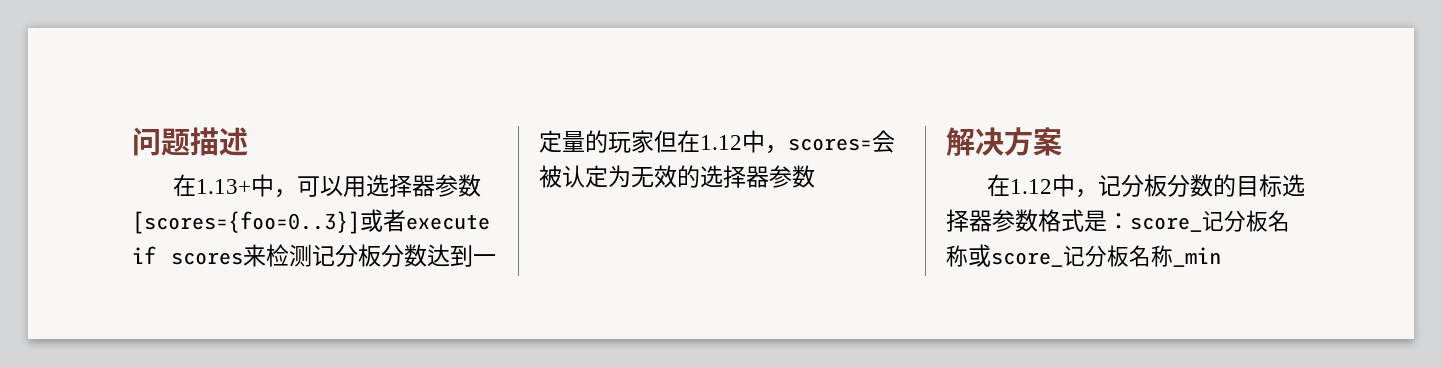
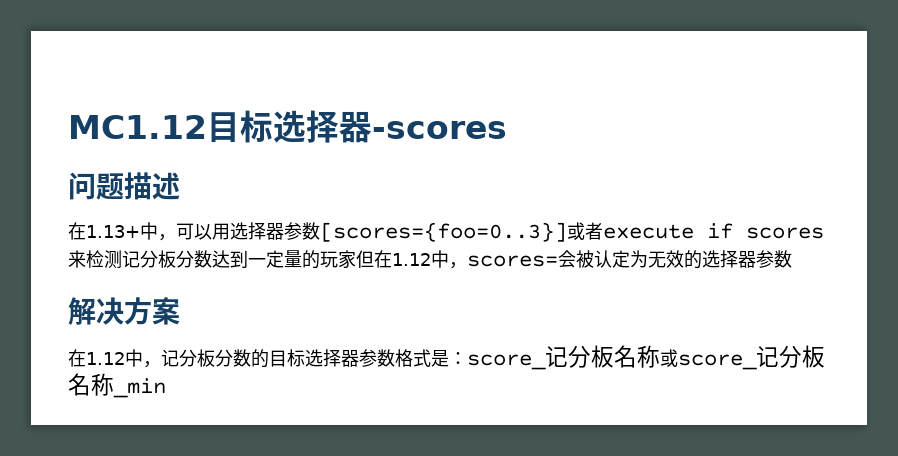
(132, 141) none -> [68,110,507,143] MC1.12目标选择器-scores //

